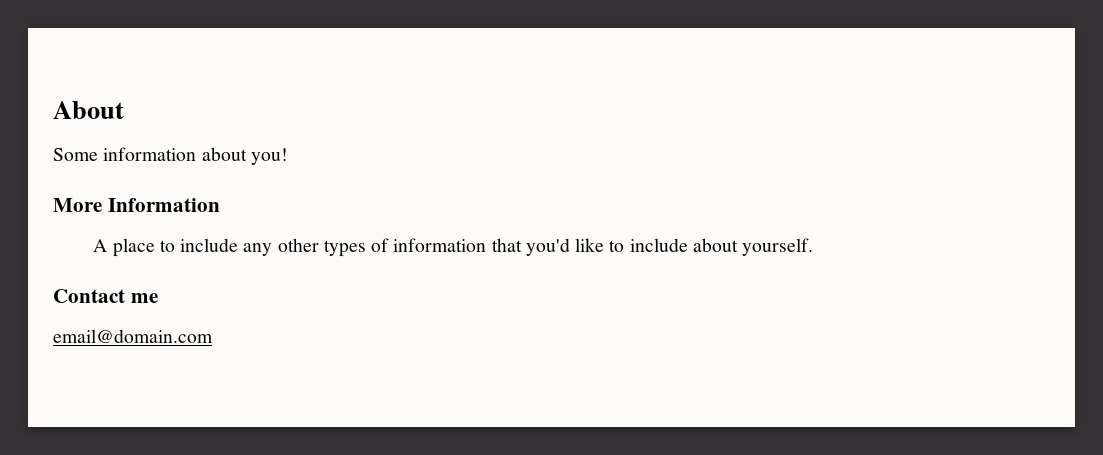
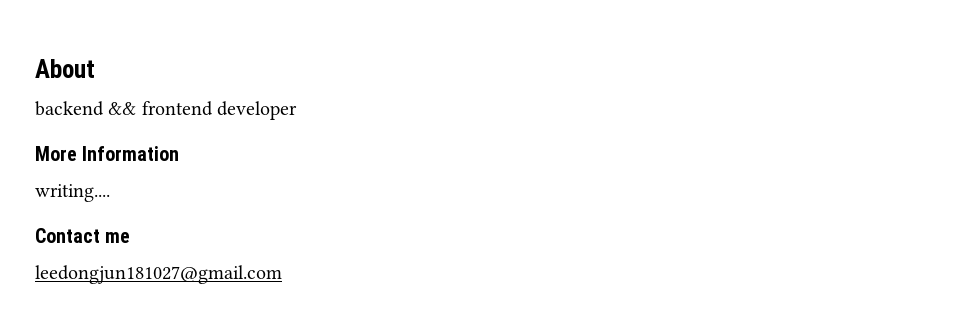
[53,147,288,165] [53,198,220,212] [93,238,814,257] Some information about you! // More Information // A place to include any other types of information that you'd like to include about yourself. -> [35,101,298,120] [35,146,180,161] [35,184,110,202] backend && frontend developer // More Information // writing....
[53,329,213,343] email@domain.com -> [35,265,282,284] leedongjun181027@gmail.com

